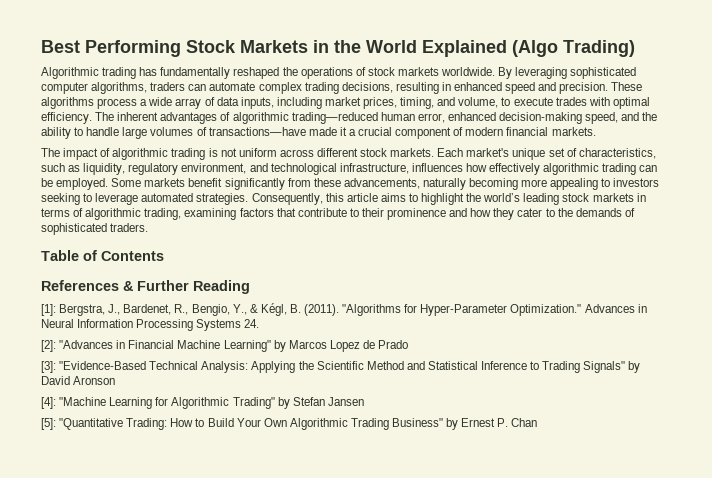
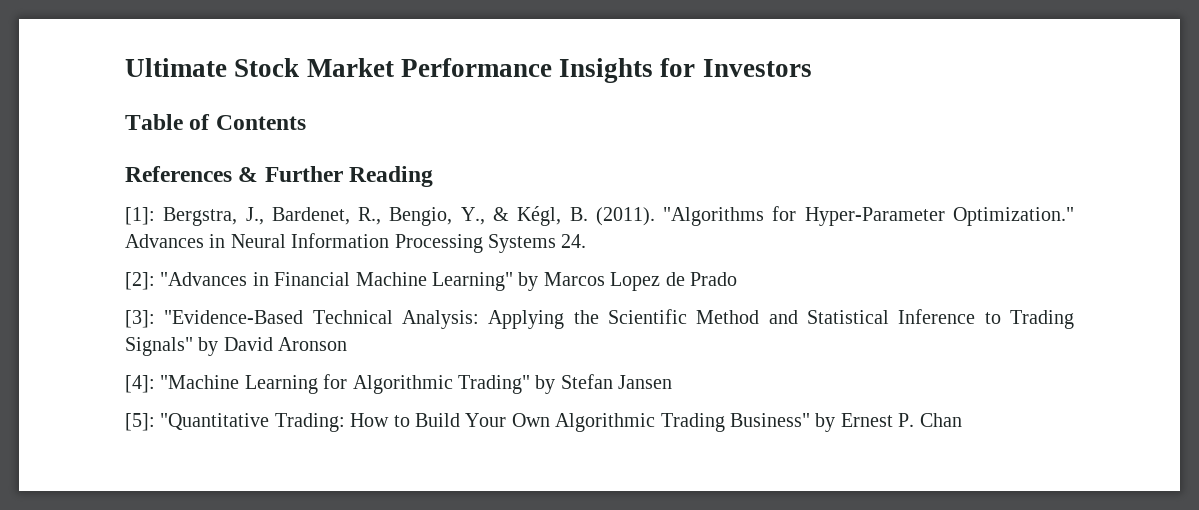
[41,40,635,57] [41,67,637,79] [41,82,643,94] [41,97,650,109] [41,112,658,124] [41,127,596,139] [41,148,656,160] [41,163,658,175] [41,178,660,190] [41,193,646,205] [41,208,635,220] [41,223,149,235] Best Performing Stock Markets in the World Explained (Algo Trading) // Algorithmic trading has fundamentally reshaped the operations of stock markets worldwide. By leveraging sophisticated computer algorithms, traders can automate complex trading decisions, resulting in enhanced speed and precision. These algorithms process a wide array of data inputs, including market prices, timing, and volume, to execute trades with optimal efficiency. The inherent advantages of algorithmic trading—reduced human error, enhanced decision-making speed, and the ability to handle large volumes of transactions—have made it a crucial component of modern financial markets. // The impact of algorithmic trading is not uniform across different stock markets. Each market's unique set of characteristics, such as liquidity, regulatory environment, and technological infrastructure, influences how effectively algorithmic trading can be employed. Some markets benefit significantly from these advancements, naturally becoming more appealing to investors seeking to leverage automated strategies. Consequently, this article aims to highlight the world’s leading stock markets in terms of algorithmic trading, examining factors that contribute to their prominence and how they cater to the demands of sophisticated traders. -> [125,58,812,83] Ultimate Stock Market Performance Insights for Investors

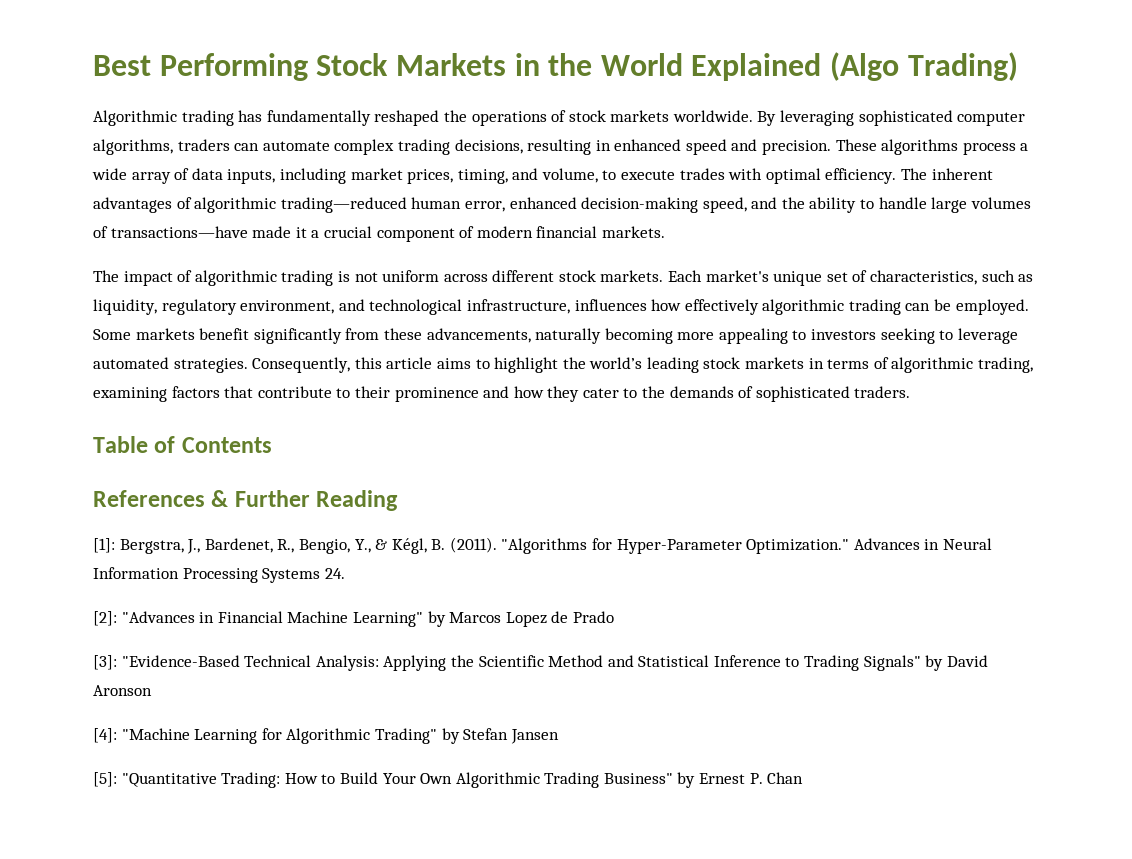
[125,58,812,83] Ultimate Stock Market Performance Insights for Investors -> [93,52,1018,81] [93,110,1026,126] [93,139,1029,155] [92,168,993,184] [93,197,1031,213] [93,226,665,242] [93,270,1034,286] [93,299,1029,315] [93,328,1018,344] [93,357,1034,373] [93,386,911,402] Best Performing Stock Markets in the World Explained (Algo Trading) // Algorithmic trading has fundamentally reshaped the operations of stock markets worldwide. By leveraging sophisticated computer algorithms, traders can automate complex trading decisions, resulting in enhanced speed and precision. These algorithms process a wide array of data inputs, including market prices, timing, and volume, to execute trades with optimal efficiency. The inherent advantages of algorithmic trading—reduced human error, enhanced decision-making speed, and the ability to handle large volumes of transactions—have made it a crucial component of modern financial markets. // The impact of algorithmic trading is not uniform across different stock markets. Each market's unique set of characteristics, such as liquidity, regulatory environment, and technological infrastructure, influences how effectively algorithmic trading can be employed. Some markets benefit significantly from these advancements, naturally becoming more appealing to investors seeking to leverage automated strategies. Consequently, this article aims to highlight the world’s leading stock markets in terms of algorithmic trading, examining factors that contribute to their prominence and how they cater to the demands of sophisticated traders.

